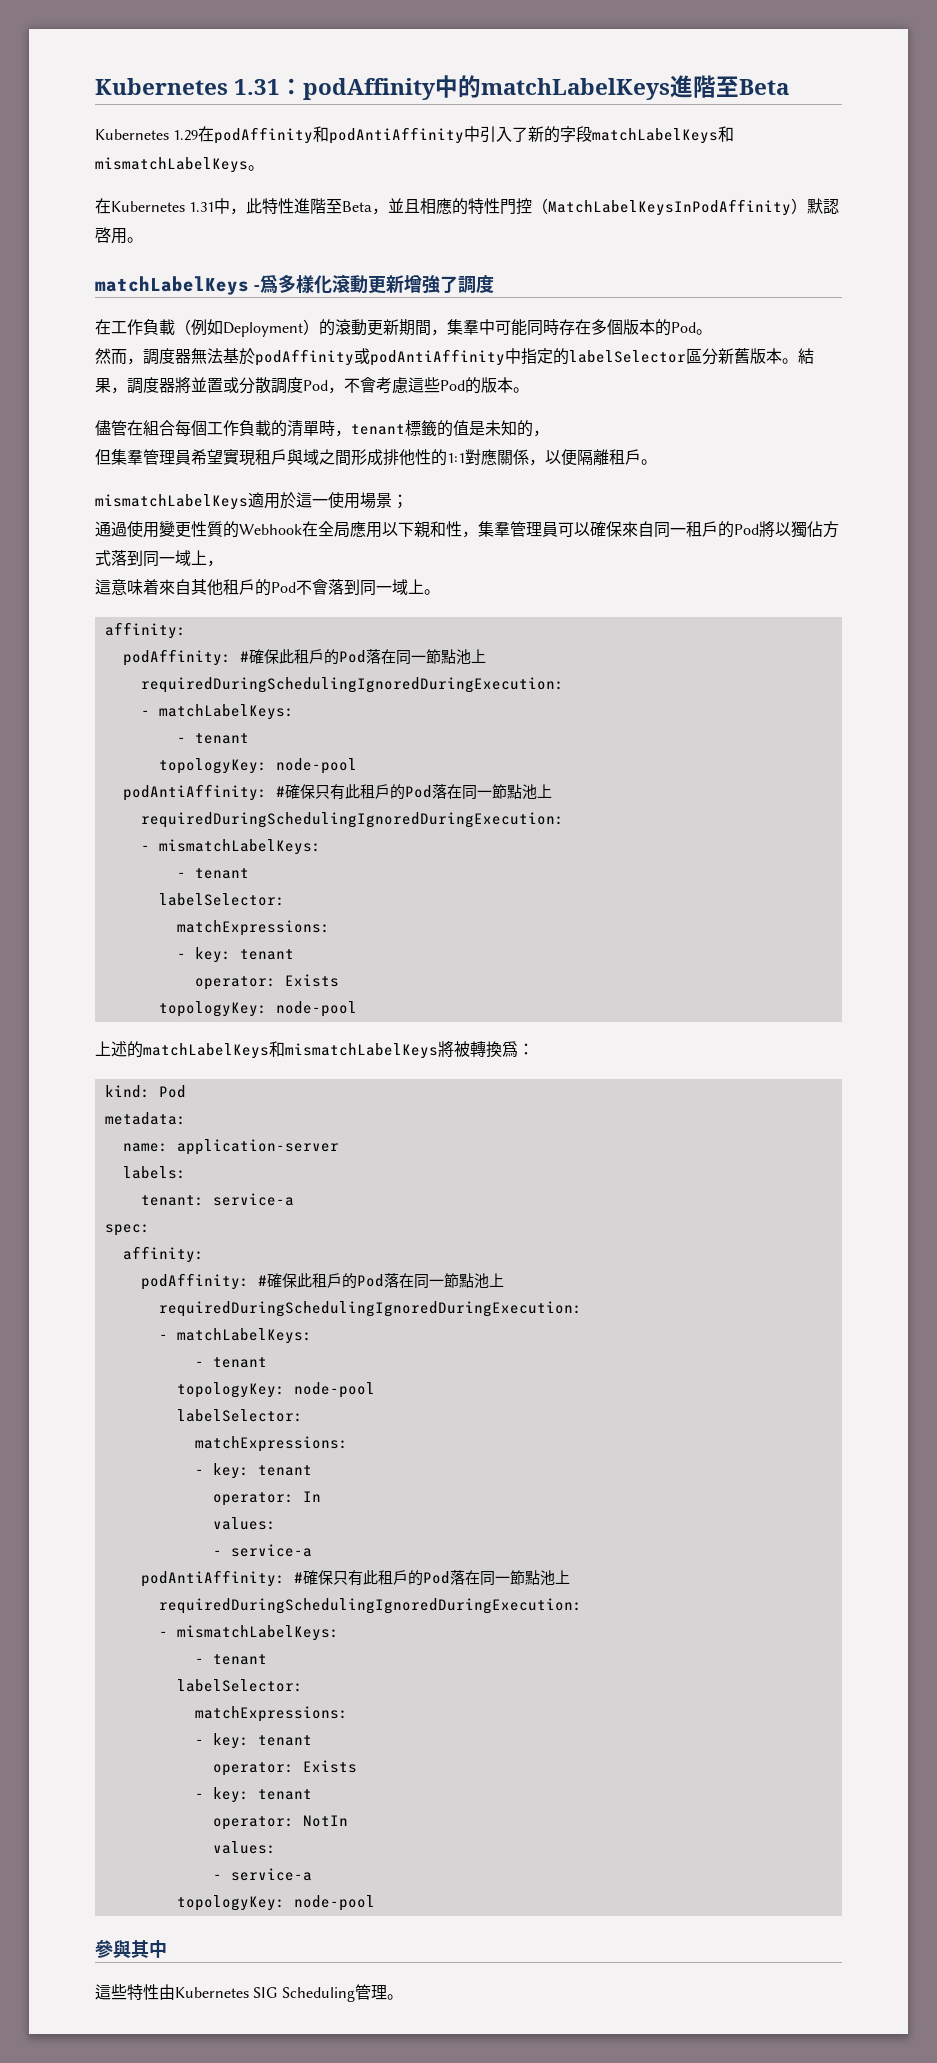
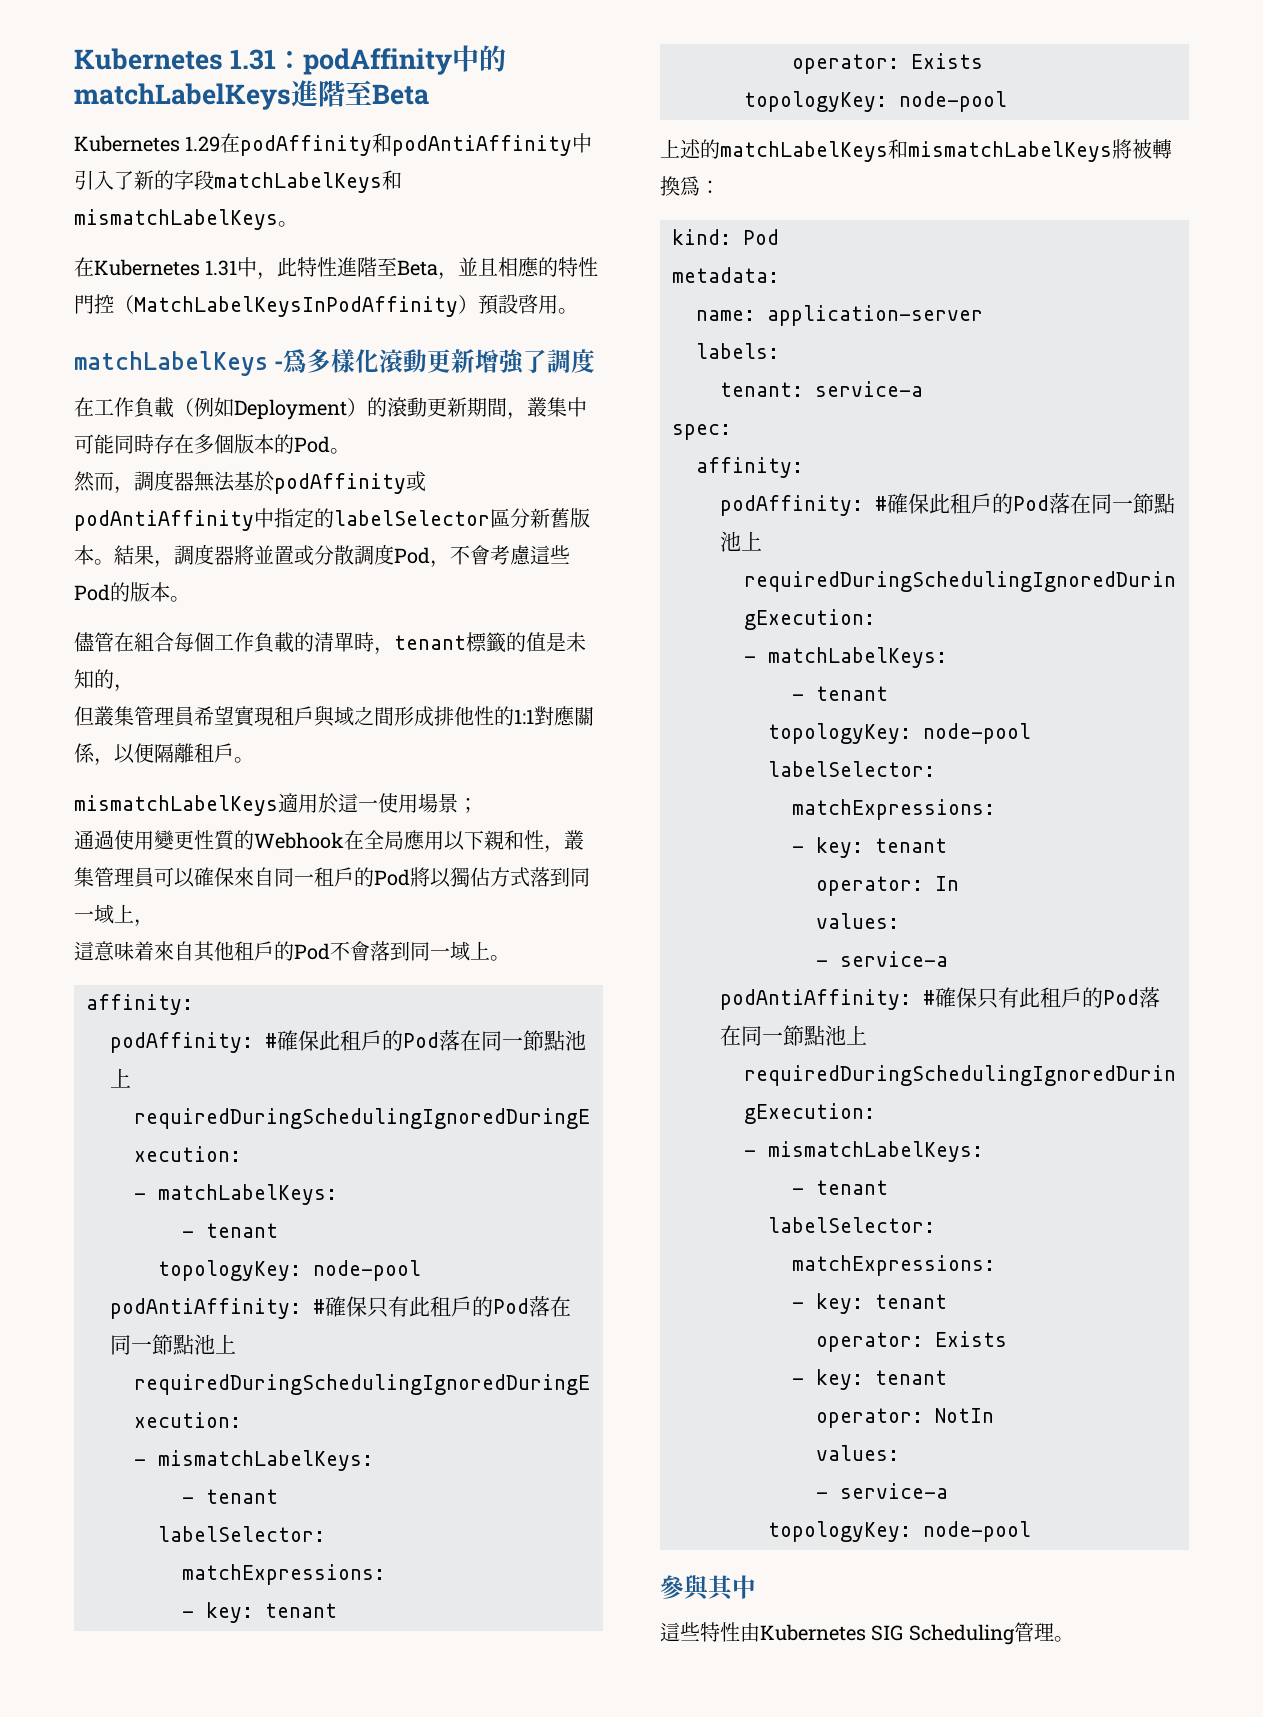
[807,198,840,214] 默認 -> [478,294,518,315] 預設
[447,319,479,335] 集羣 -> [527,397,567,417] 叢集
[111,449,143,465] 集羣 -> [94,706,134,726] 叢集
[478,521,510,537] 集羣 -> [564,830,584,850] [74,867,94,887] 叢集

